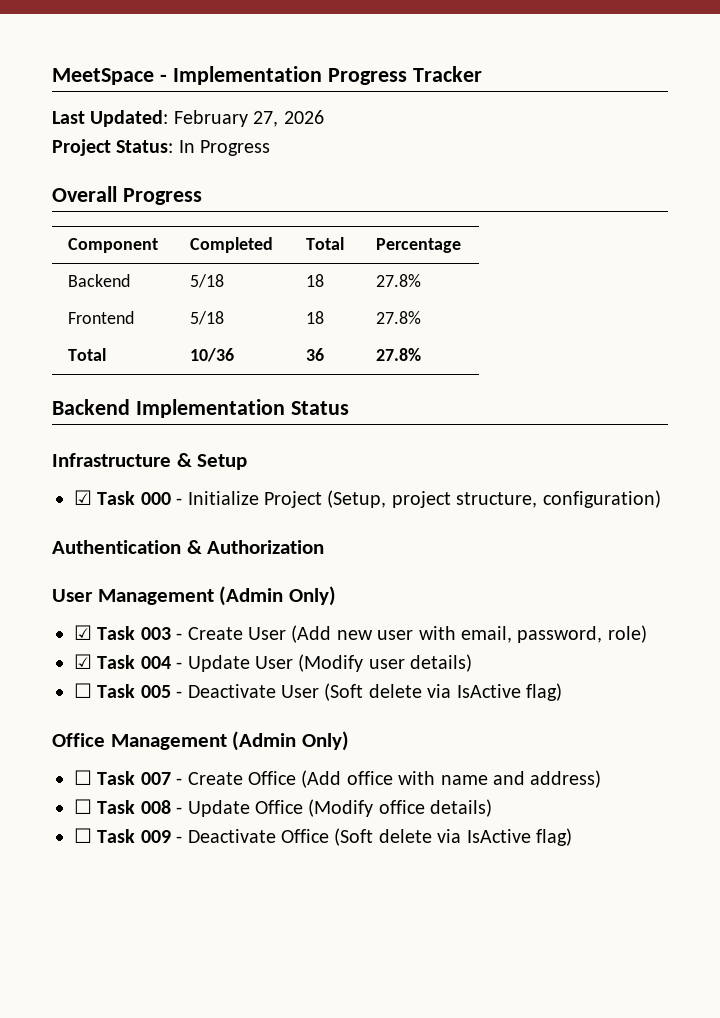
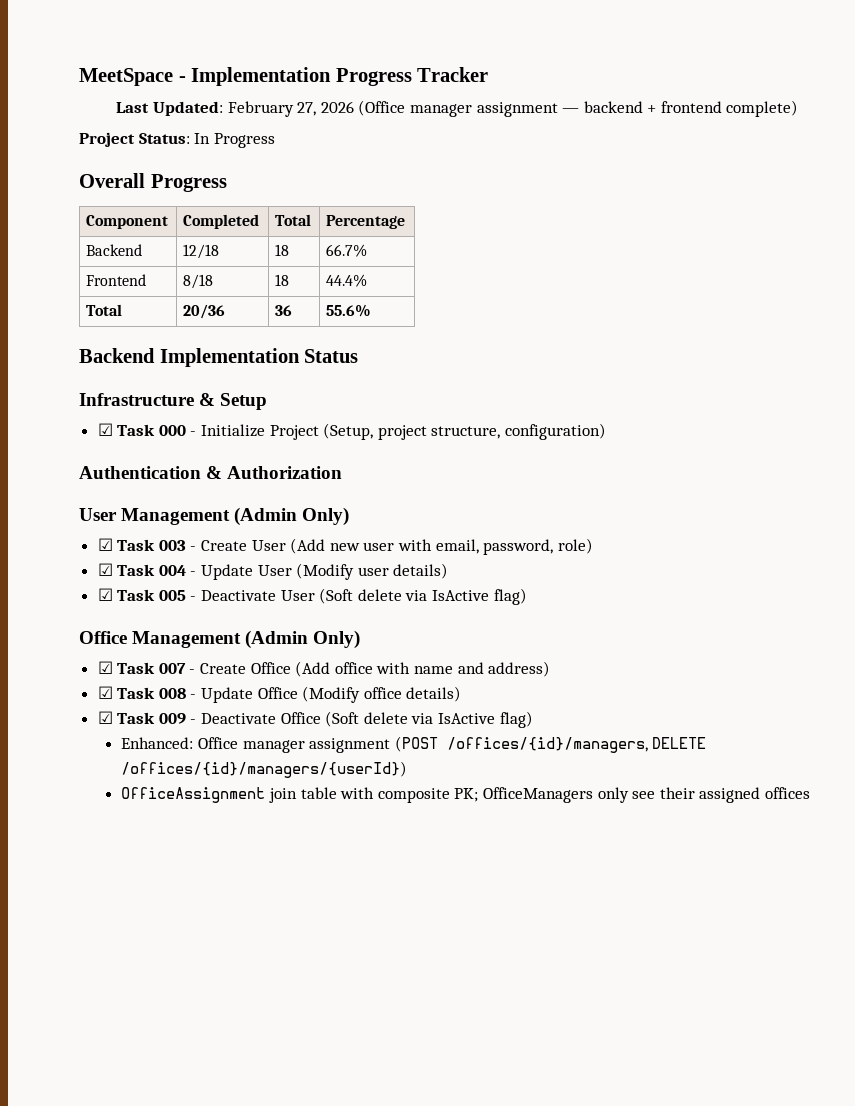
(324, 117) none -> [358,100,799,117] (Office manager assignment — backend + frontend complete)
[189,274,224,288] [305,274,324,287] [375,274,421,287] 5/18 | 18 | 27.8% -> [183,244,220,259] [275,244,290,256] [326,244,368,257] 12/18 | 18 | 66.7%
[189,311,224,325] [305,311,324,324] [375,311,421,324] [67,348,106,361] [189,348,234,362] 5/18 | 18 | 27.8% // Total | 10/36 -> [183,274,214,289] [275,274,290,286] [326,274,368,287] [86,304,123,316] [183,304,226,319] 8/18 | 18 | 44.4% // Total | 20/36
[375,348,421,361] 27.8% -> [326,304,372,317] 55.6%
[74,683,92,698] ☐ -> [97,588,113,601] ☑
[74,770,92,785] ☐ -> [97,661,113,674] ☑
[74,799,92,814] ☐ -> [97,686,113,699] ☑
[74,828,92,843] ☐ -> [97,711,113,724] ☑
(572, 837) none -> [121,736,707,753] [121,761,408,778] [121,787,810,803] // Enhanced: Office manager assignment (POST /offices/{id}/managers, DELETE /offices/{id}/managers/{userId}) // OfficeAssignment join table with composite PK; OfficeManagers only see their assigned offices

